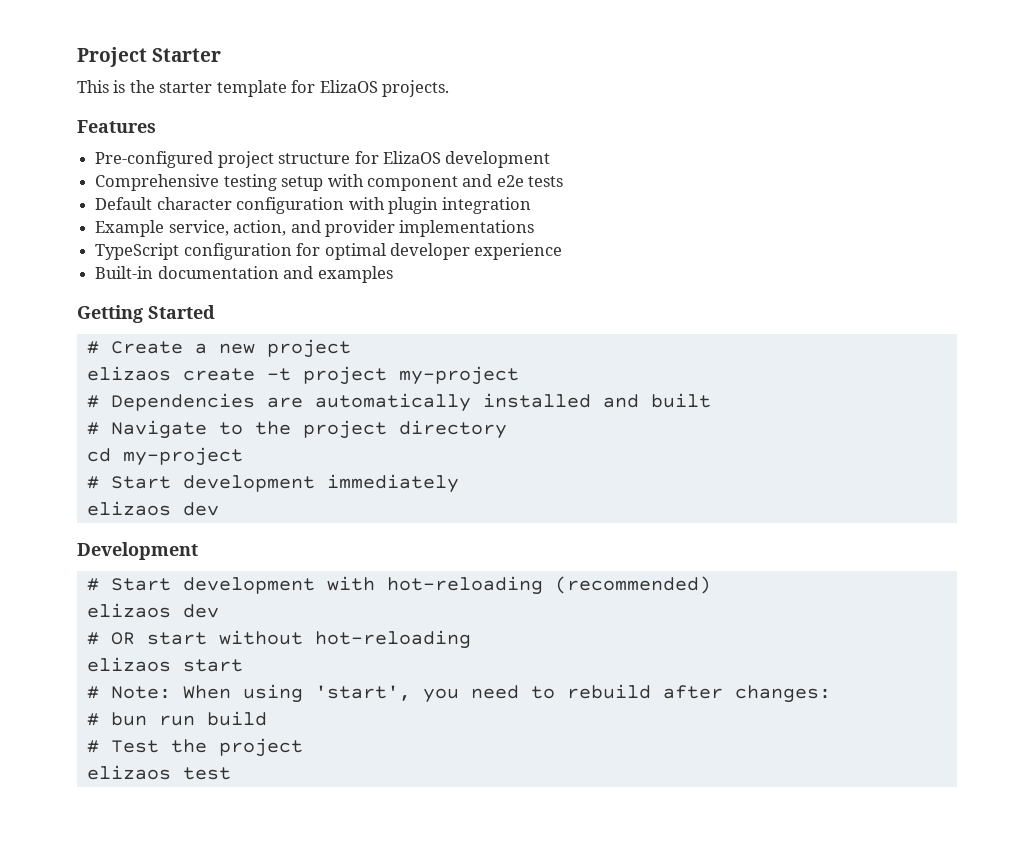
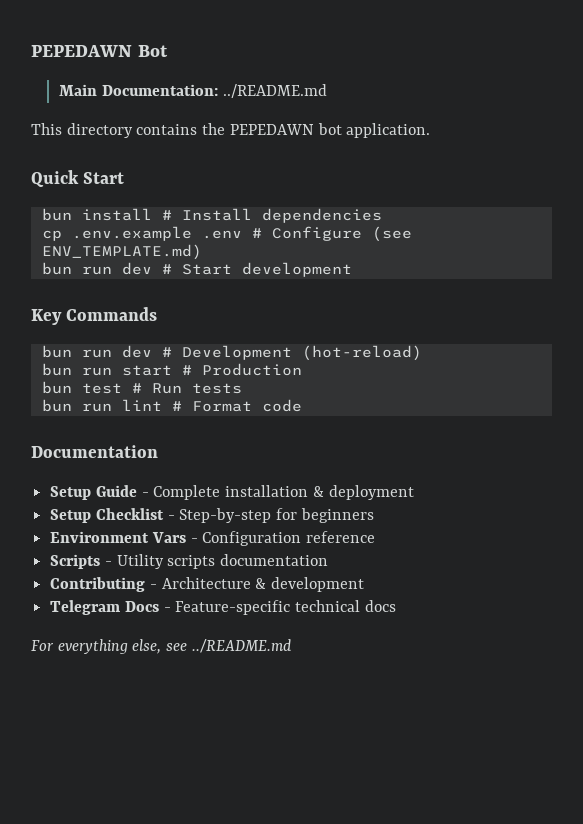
[77,47,222,67] [77,80,450,97] [77,120,156,133] [95,151,551,168] [95,174,564,191] [95,197,532,214] [95,220,535,237] [95,243,563,260] [95,266,393,283] [77,305,215,323] [86,339,351,358] [86,366,519,385] [86,393,711,412] [86,420,507,439] [86,447,243,466] [86,474,459,493] [86,501,219,516] [77,542,198,560] [86,576,711,595] [86,603,219,618] [86,630,471,649] [86,657,243,672] [86,684,831,703] [86,711,267,726] [86,738,303,757] [86,765,231,780] Project Starter // This is the starter template for ElizaOS projects. // Features // Pre-configured project structure for ElizaOS development // Comprehensive testing setup with component and e2e tests // Default character configuration with plugin integration // Example service, action, and provider implementations // TypeScript configuration for optimal developer experience // Built-in documentation and examples // Getting Started // # Create a new project // elizaos create -t project my-project // # Dependencies are automatically installed and built // # Navigate to the project directory // cd my-project // # Start development immediately // elizaos dev // Development // # Start development with hot-reloading (recommended) // elizaos dev // # OR start without hot-reloading // elizaos start // # Note: When using 'start', you need to rebuild after changes: // # bun run build // # Test the project // elizaos test -> [31,45,168,57] [59,84,327,98] [31,123,431,138] [31,170,125,187] [41,208,382,223] [41,226,412,242] [41,244,202,260] [41,262,352,277] [31,307,158,325] [41,345,422,361] [41,363,302,376] [41,381,242,394] [41,399,302,412] [31,445,158,458] [50,485,414,500] [50,508,374,523] [50,531,376,546] [50,554,329,569] [50,577,365,592] [50,600,396,615] [31,639,292,654] PEPEDAWN Bot // Main Documentation: ../README.md // This directory contains the PEPEDAWN bot application. // Quick Start // bun install # Install dependencies // cp .env.example .env # Configure (see ENV_TEMPLATE.md) // bun run dev # Start development // Key Commands // bun run dev # Development (hot-reload) // bun run start # Production // bun test # Run tests // bun run lint # Format code // Documentation // Setup Guide - Complete installation & deployment // Setup Checklist - Step-by-step for beginners // Environment Vars - Configuration reference // Scripts - Utility scripts documentation // Contributing - Architecture & development // Telegram Docs - Feature-specific technical docs // For everything else, see ../README.md

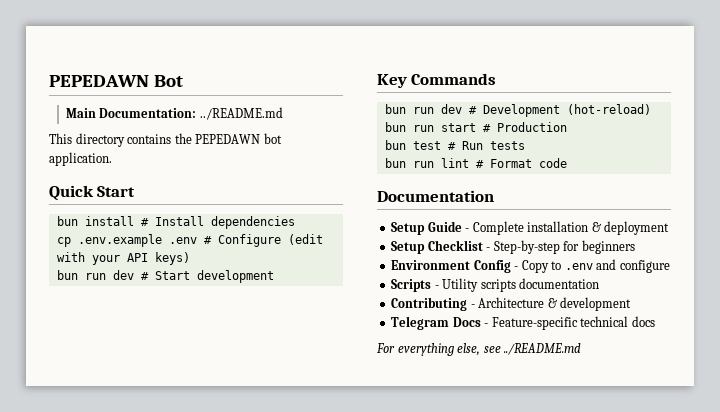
[371,226,412,242] [41,244,202,260] (see ENV_TEMPLATE.md) -> [287,234,323,245] [56,252,190,265] (edit with your API keys)
[151,531,376,546] Vars - Configuration reference -> [473,259,670,273] Config - Copy to .env and configure

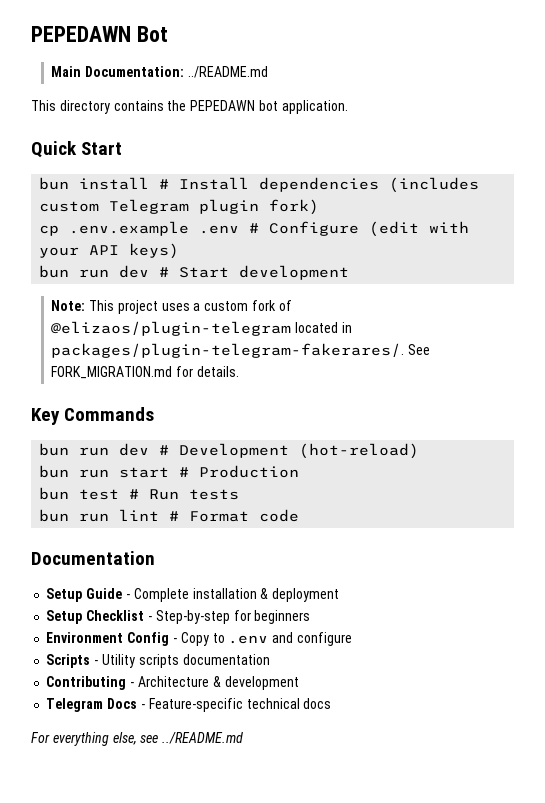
(295, 222) none -> [389,177,480,193] [39,199,320,215] (includes custom Telegram plugin fork)
(274, 276) none -> [51,300,292,314] [51,321,352,336] [51,343,430,358] [51,366,239,379] // Note: This project uses a custom fork of @elizaos/plugin-telegram located in packages/plugin-telegram-fakerares/. See FORK_MIGRATION.md for details.

